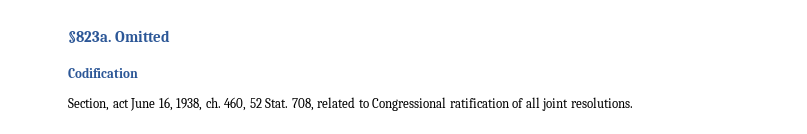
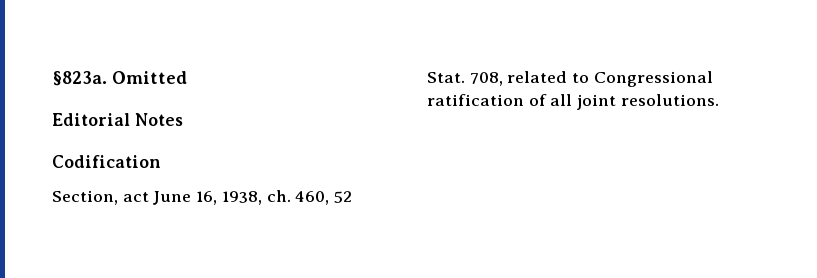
(171, 36) none -> [52,113,183,126] // Editorial Notes

